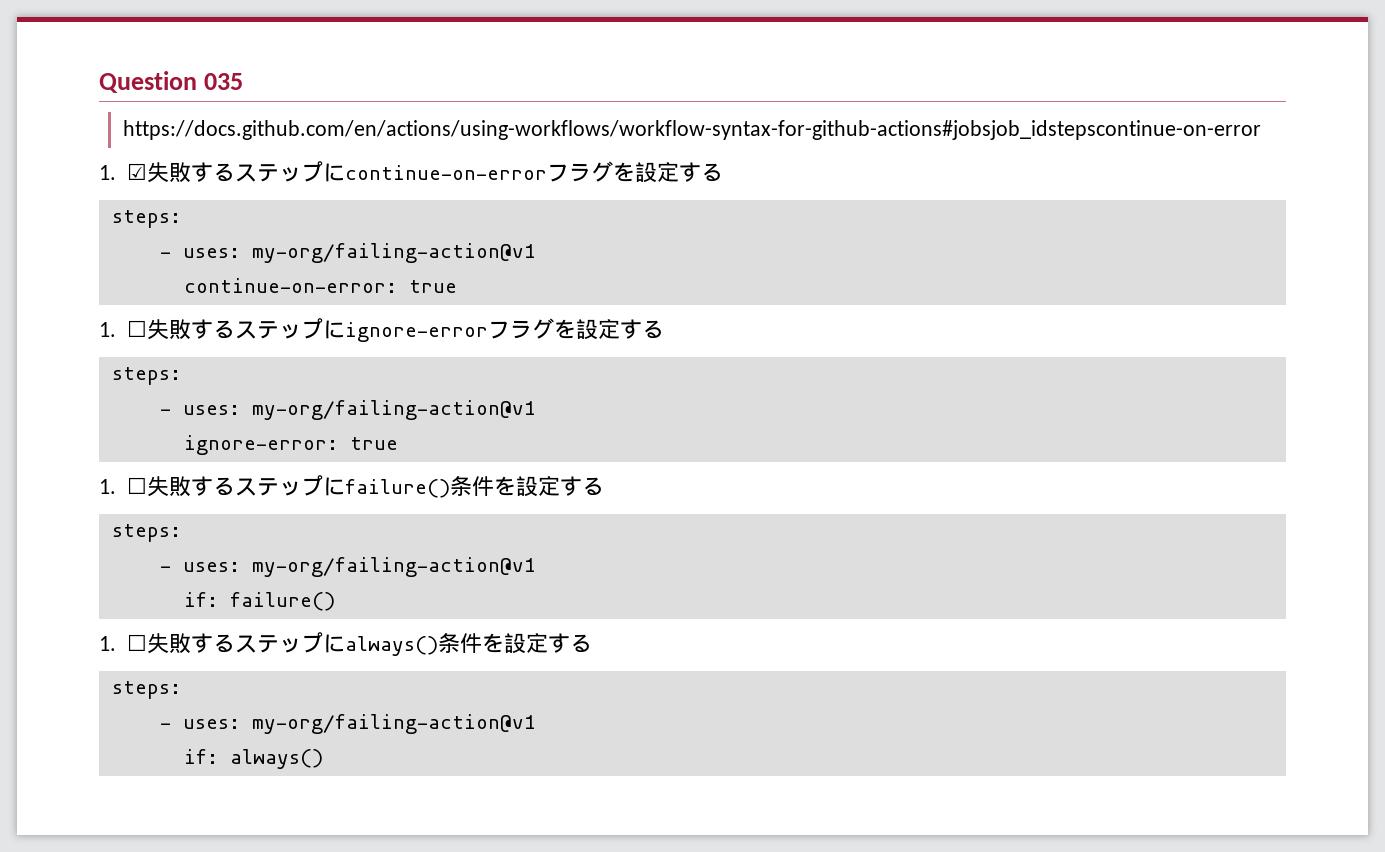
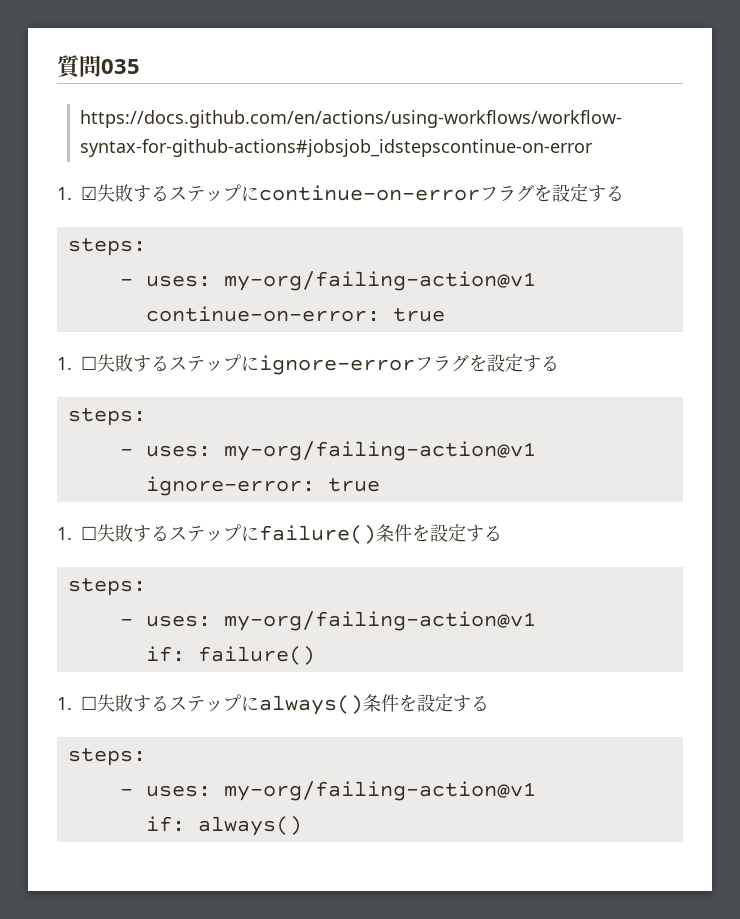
[99,71,197,93] Question -> [57,55,101,79] 質問

